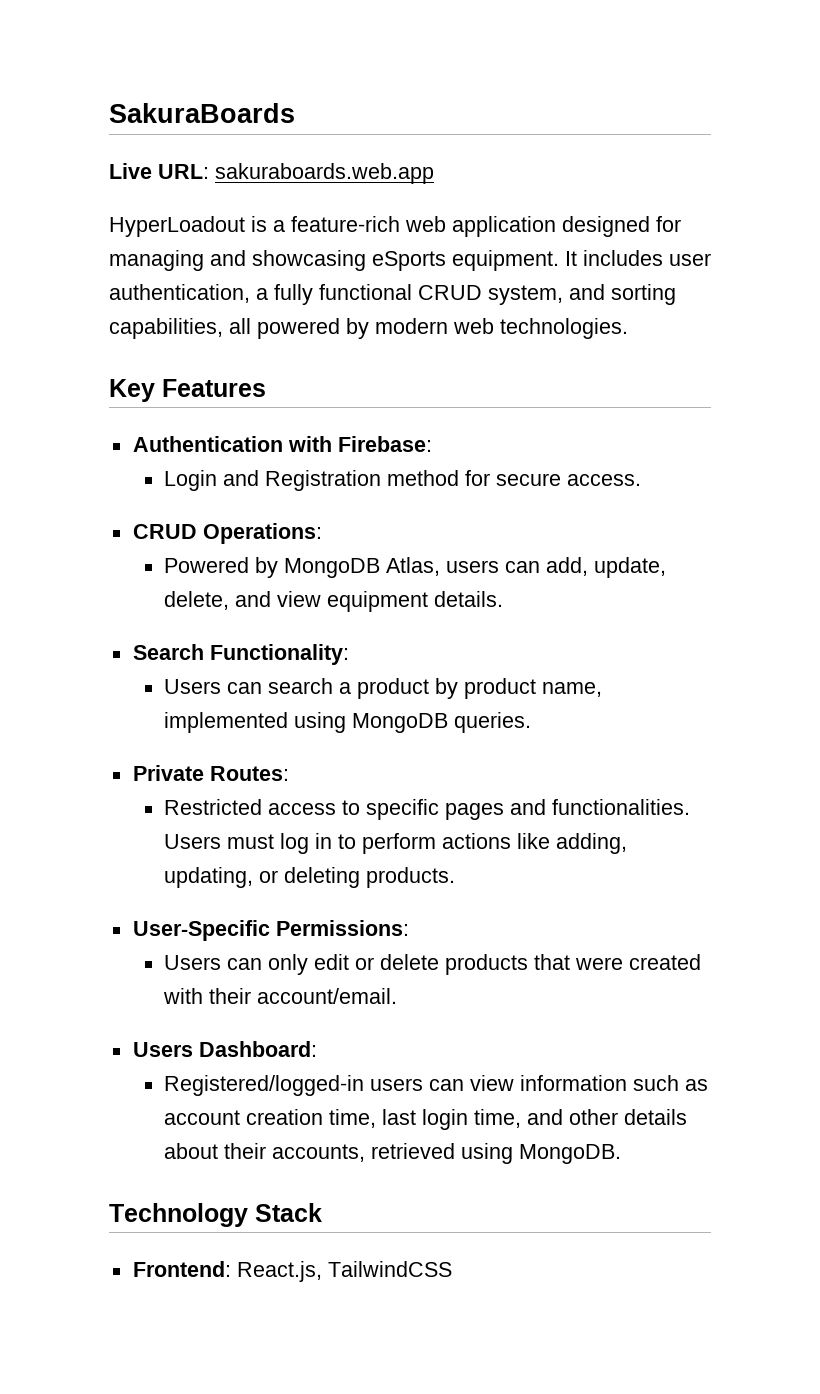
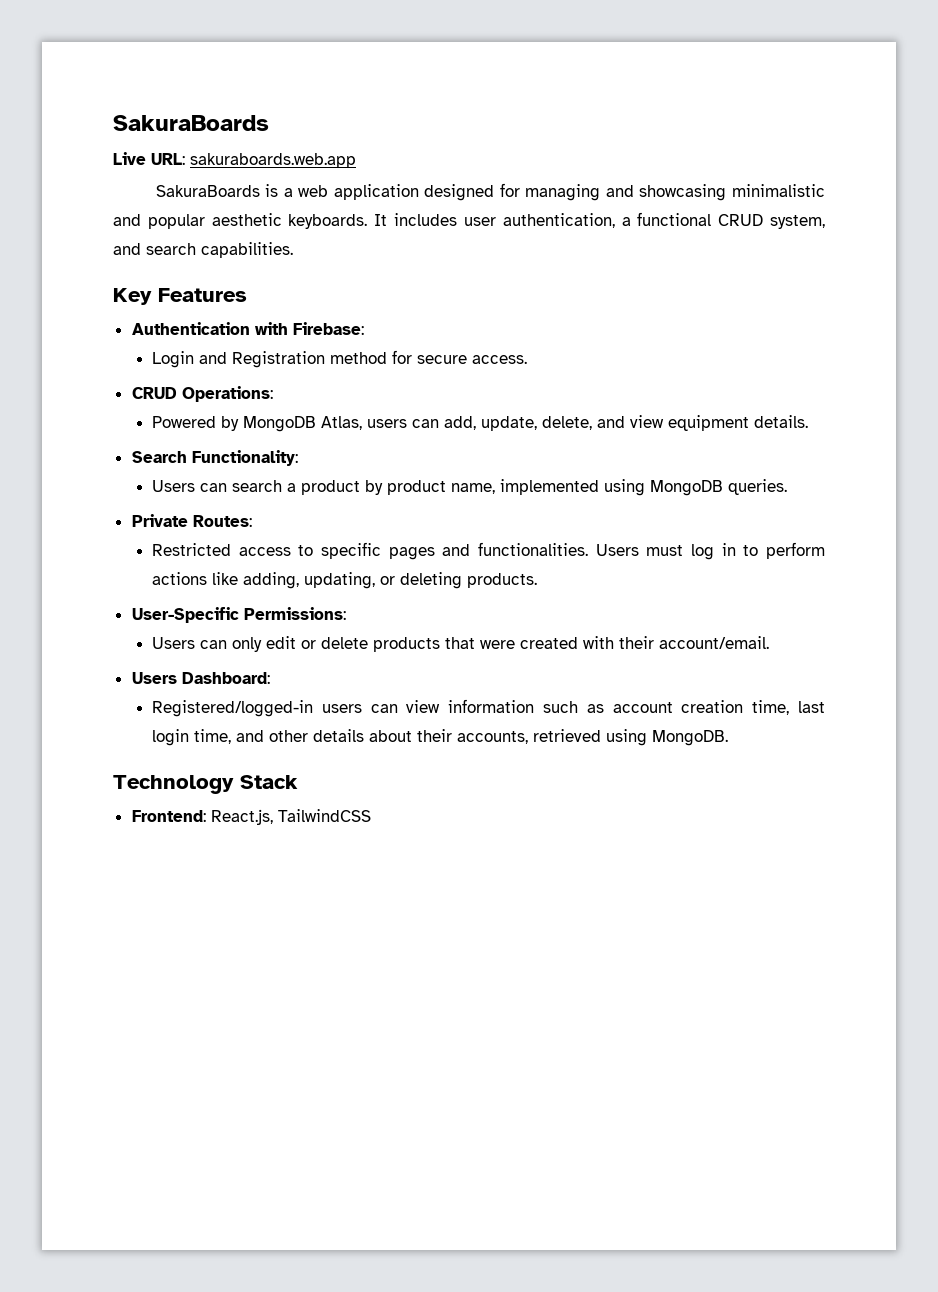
[109,216,245,237] HyperLoadout -> [155,185,260,197] SakuraBoards
[291,216,400,232] feature-rich -> (293, 192) none
[372,250,559,271] eSports equipment. -> [732,184,825,197] [113,213,368,229] minimalistic and popular aesthetic keyboards.
[274,284,313,305] fully -> (631, 221) none
[611,284,676,305] [109,318,628,339] sorting capabilities, all powered by modern web technologies. -> [146,242,293,258] search capabilities.

